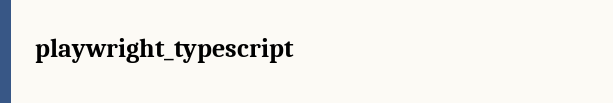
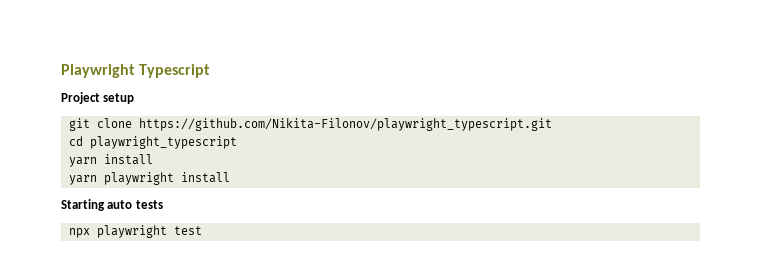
[35,38,294,63] playwright_typescript -> [61,64,211,78] [61,92,135,104] [68,118,552,131] [68,136,237,149] [68,154,153,167] [68,172,230,185] [61,199,163,211] [68,225,202,238] Playwright Typescript // Project setup // git clone https://github.com/Nikita-Filonov/playwright_typescript.git // cd playwright_typescript // yarn install // yarn playwright install // Starting auto tests // npx playwright test

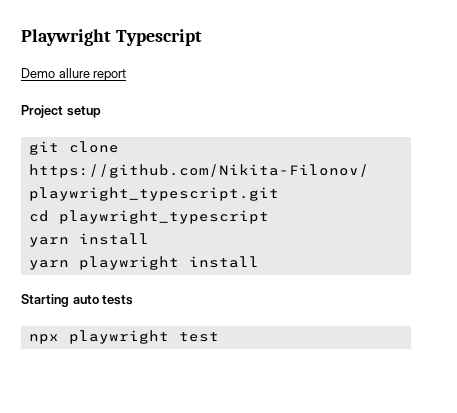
(211, 71) none -> [21,68,127,81] // Demo allure report

